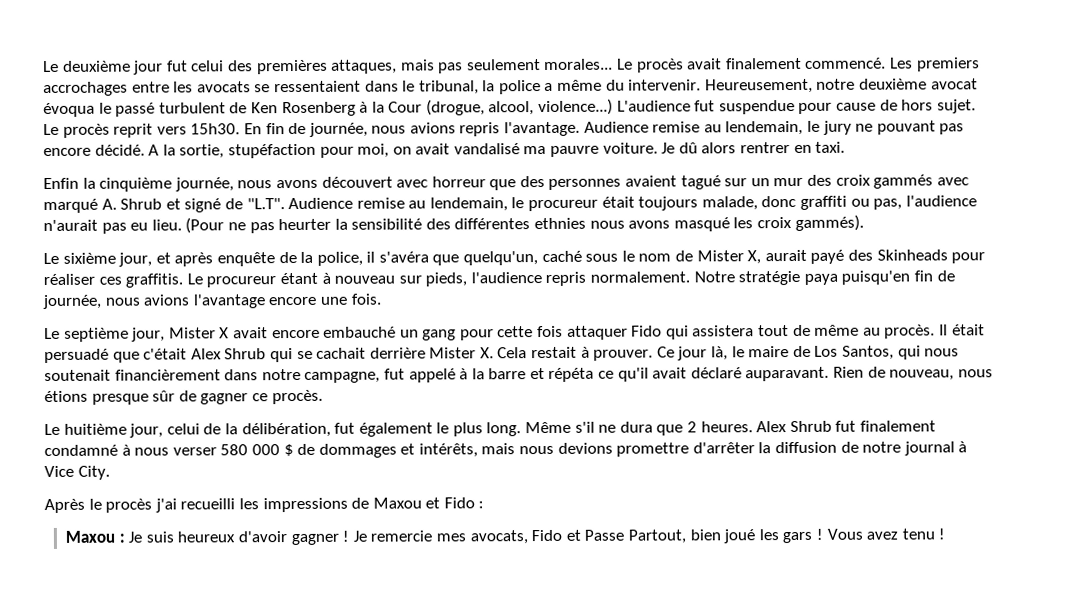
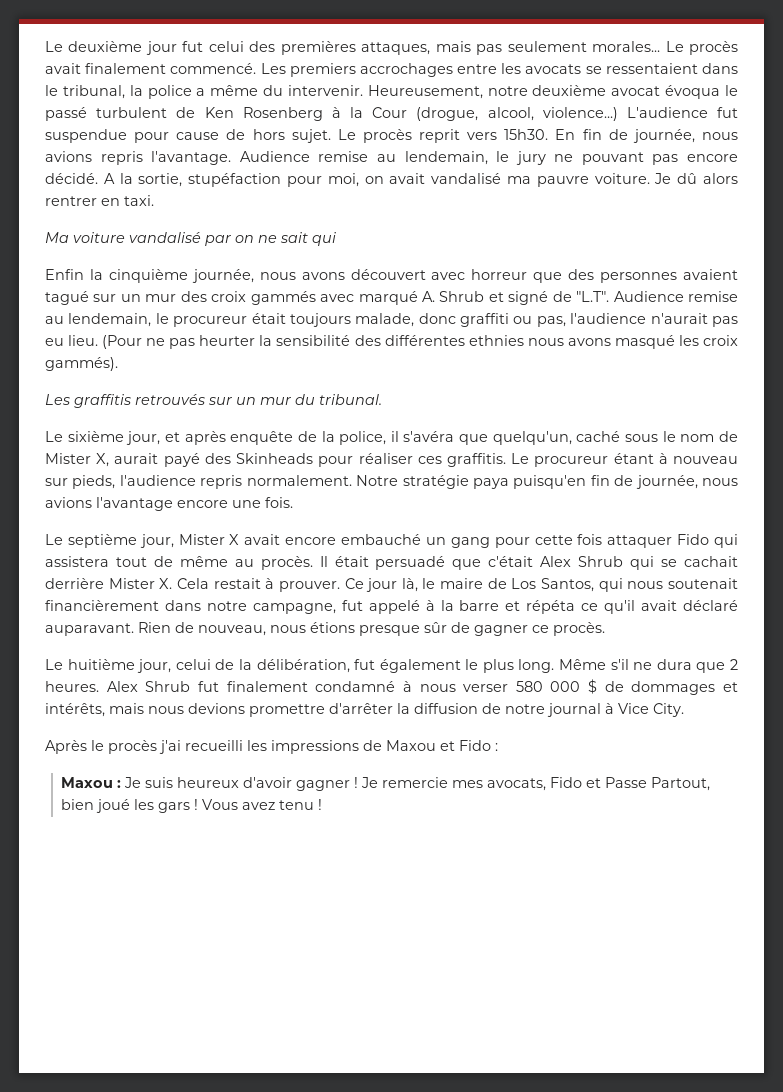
(846, 147) none -> [45,232,336,246] // Ma voiture vandalisé par on ne sait qui
(864, 222) none -> [45,394,382,408] // Les graffitis retrouvés sur un mur du tribunal.

